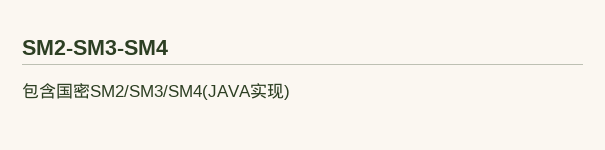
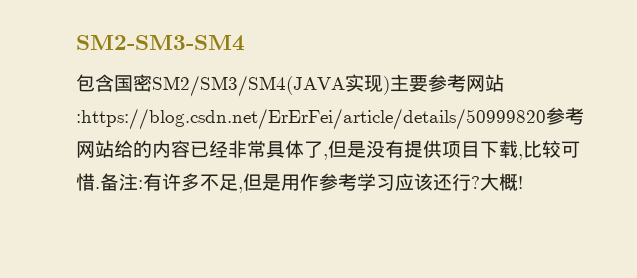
(290, 92) none -> [390,74,504,92] [76,107,584,130] [76,140,580,160] [76,173,523,193] 主要参考网站:https://blog.csdn.net/ErErFei/article/details/50999820参考网站给的内容已经非常具体了,但是没有提供项目下载,比较可惜.备注:有许多不足,但是用作参考学习应该还行?大概!

